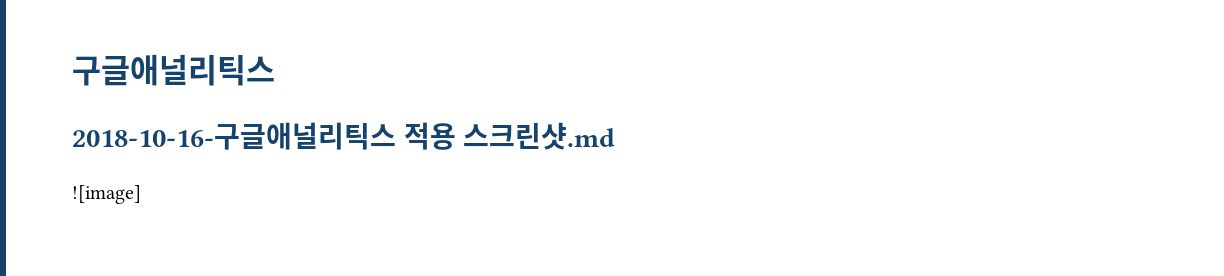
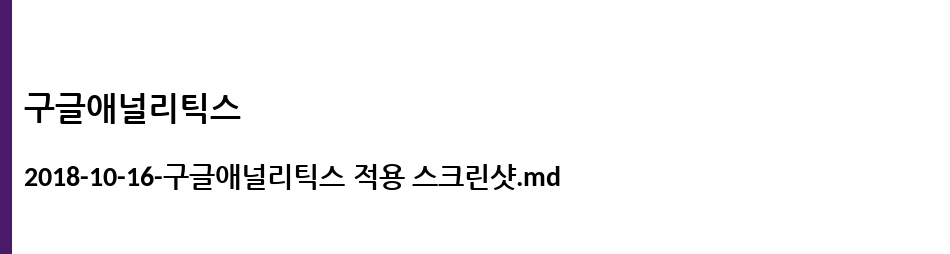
[72,185,141,204] // ![image] -> (562, 177) none

